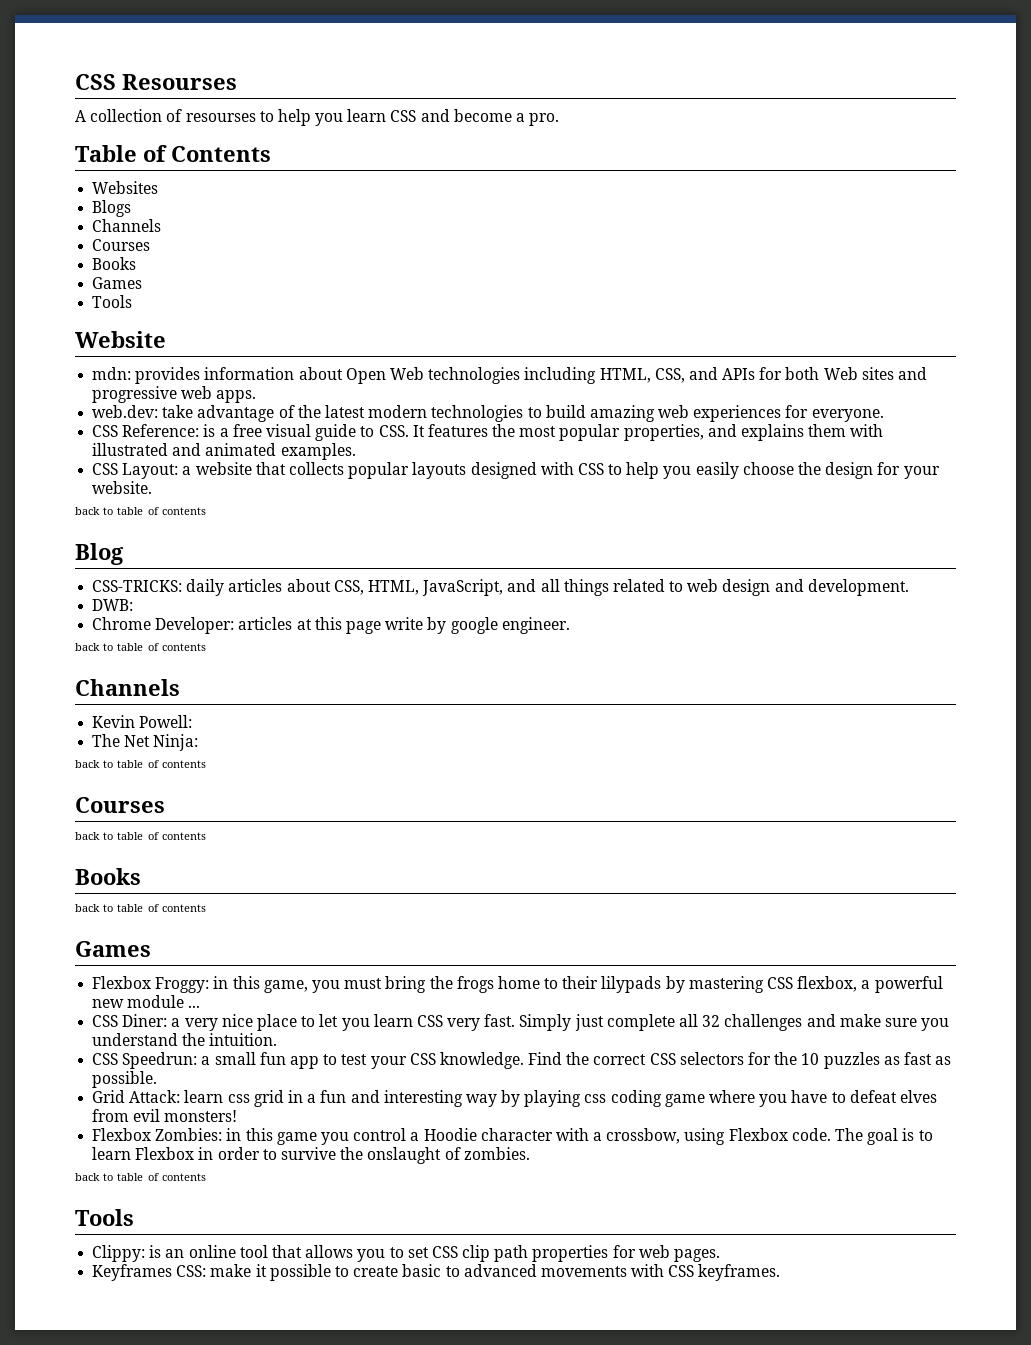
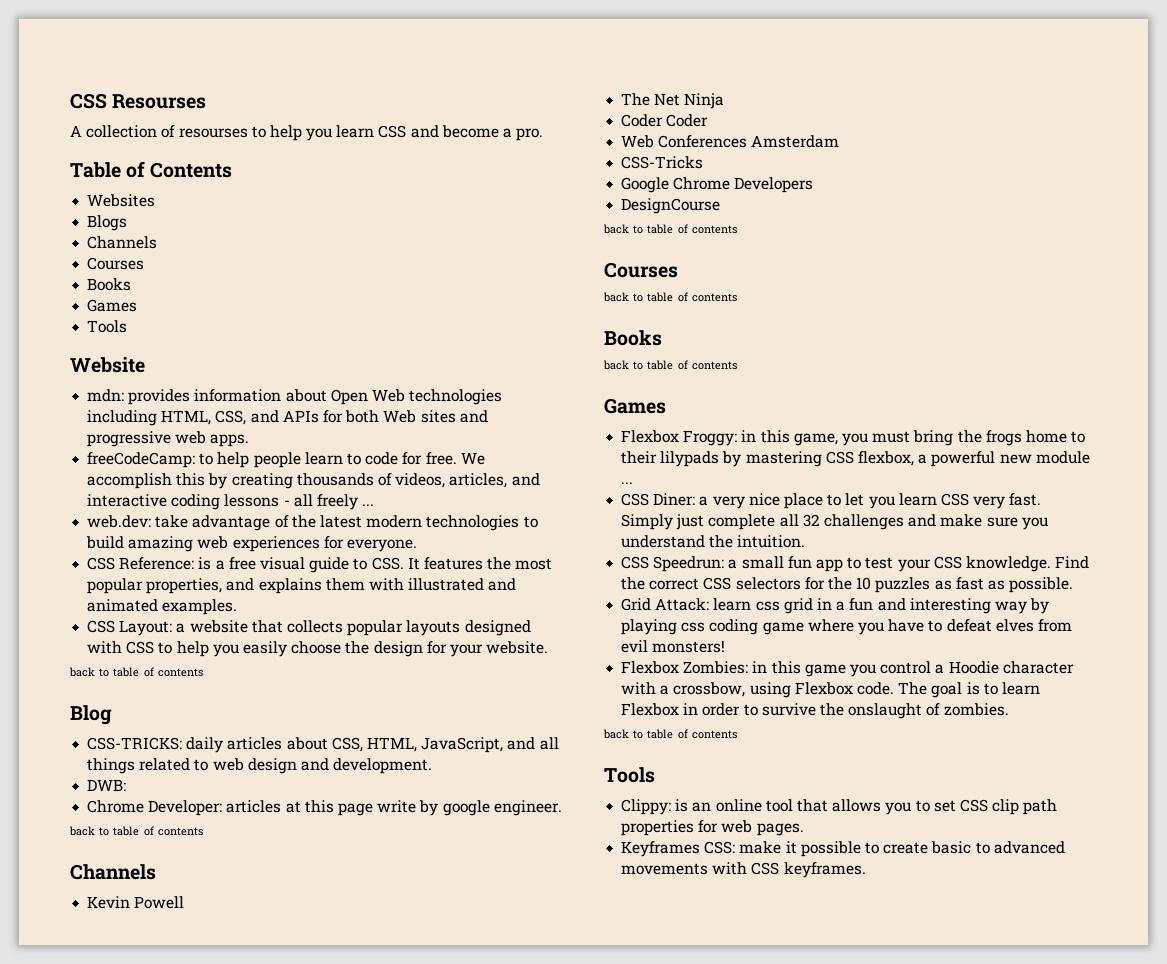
(257, 396) none -> [87,452,485,468] [87,473,540,489] [87,494,375,510] // freeCodeCamp: to help people learn to code for free. We accomplish this by creating thousands of videos, articles, and interactive coding lessons - all freely ...
[139,715,193,728] Powell: -> [134,896,185,909] Powell
[153,734,199,751] Ninja: -> [684,93,725,109] [621,114,709,127] [621,135,840,148] [621,156,704,169] [621,177,814,193] [621,198,721,214] Ninja // Coder Coder // Web Conferences Amsterdam // CSS-Tricks // Google Chrome Developers // DesignCourse

